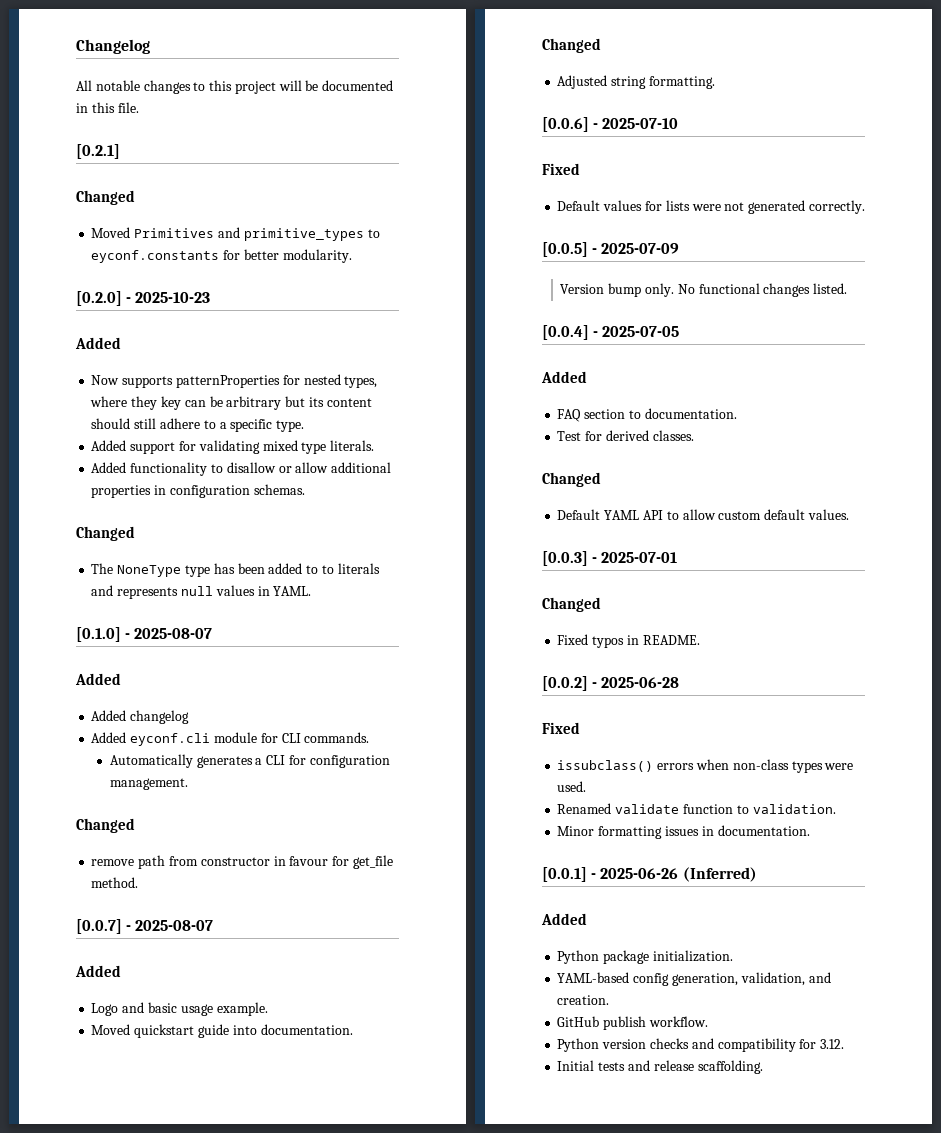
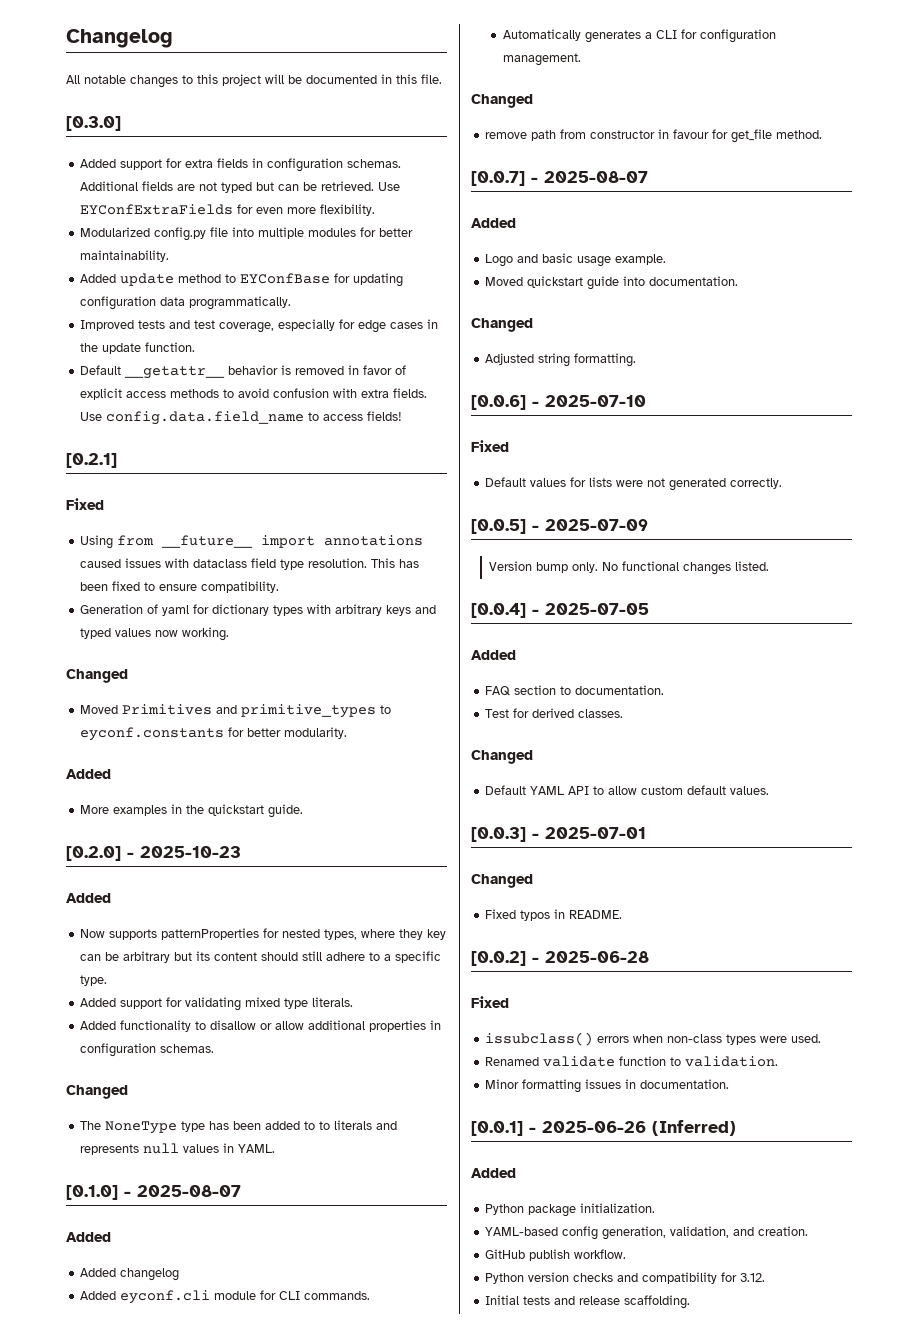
[76,144,120,159] [0.2.1] -> [66,116,121,131] [80,158,402,172] [80,181,401,193] [80,204,376,216] [80,227,414,241] [80,250,170,262] [80,273,404,287] [80,296,292,310] [80,319,439,333] [80,342,196,354] [80,365,407,379] [80,388,428,400] [80,411,403,425] [66,453,117,468] [66,498,104,510] [80,535,424,549] [80,558,420,570] [80,581,280,593] [80,604,437,616] [80,627,230,641] [0.3.0] // Added support for extra fields in configuration schemas. Additional fields are not typed but can be retrieved. Use EYConfExtraFields for even more flexibility. // Modularized config.py file into multiple modules for better maintainability. // Added update method to EYConfBase for updating configuration data programmatically. // Improved tests and test coverage, especially for edge cases in the update function. // Default __getattr__ behavior is removed in favor of explicit access methods to avoid confusion with extra fields. Use config.data.field_name to access fields! // [0.2.1] // Fixed // Using from __future__ import annotations caused issues with dataclass field type resolution. This has been fixed to ensure compatibility. // Generation of yaml for dictionary types with arbitrary keys and typed values now working.
(352, 256) none -> [66,769,111,779] [80,804,304,818] // Added // More examples in the quickstart guide.

